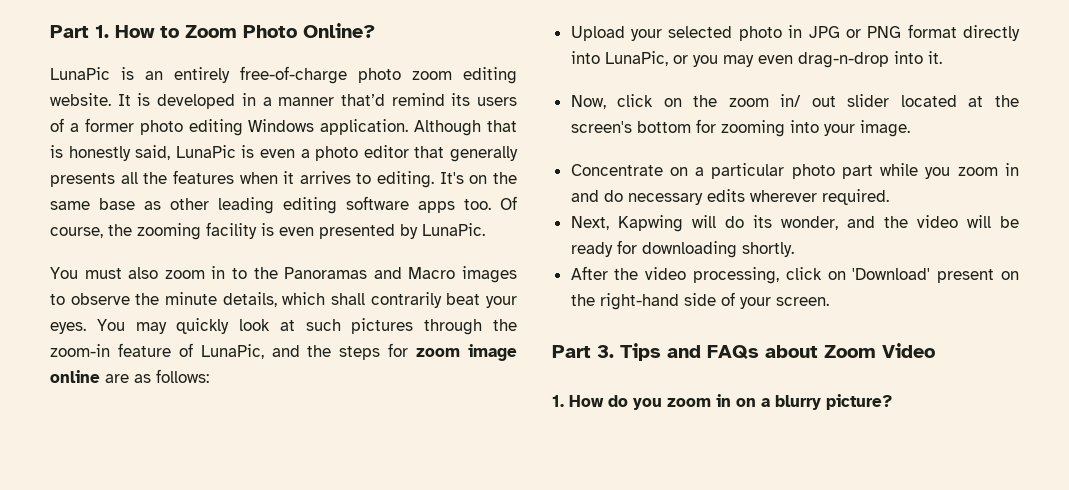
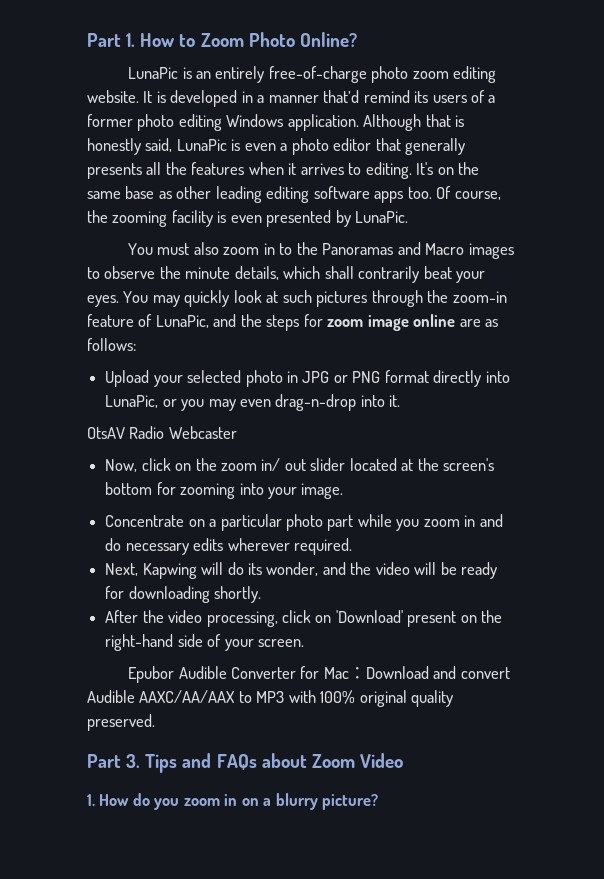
(942, 57) none -> [87,426,237,439] // OtsAV Radio Webcaster
(829, 301) none -> [128,666,510,683] [87,690,454,707] [87,714,155,731] // Epubor Audible Converter for Mac：Download and convert Audible AAXC/AA/AAX to MP3 with 100% original quality preserved.

